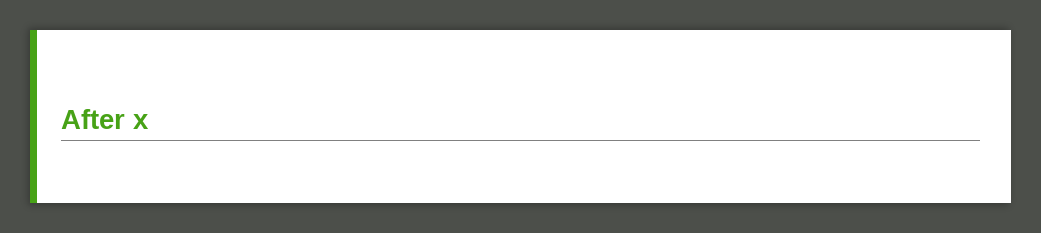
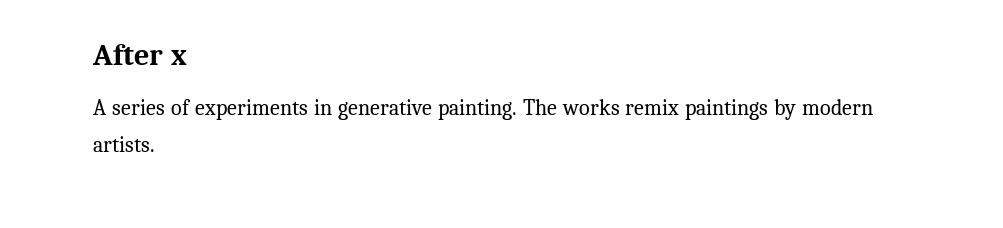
(149, 121) none -> [93,99,874,120] [93,136,155,152] // A series of experiments in generative painting. The works remix paintings by modern artists.

